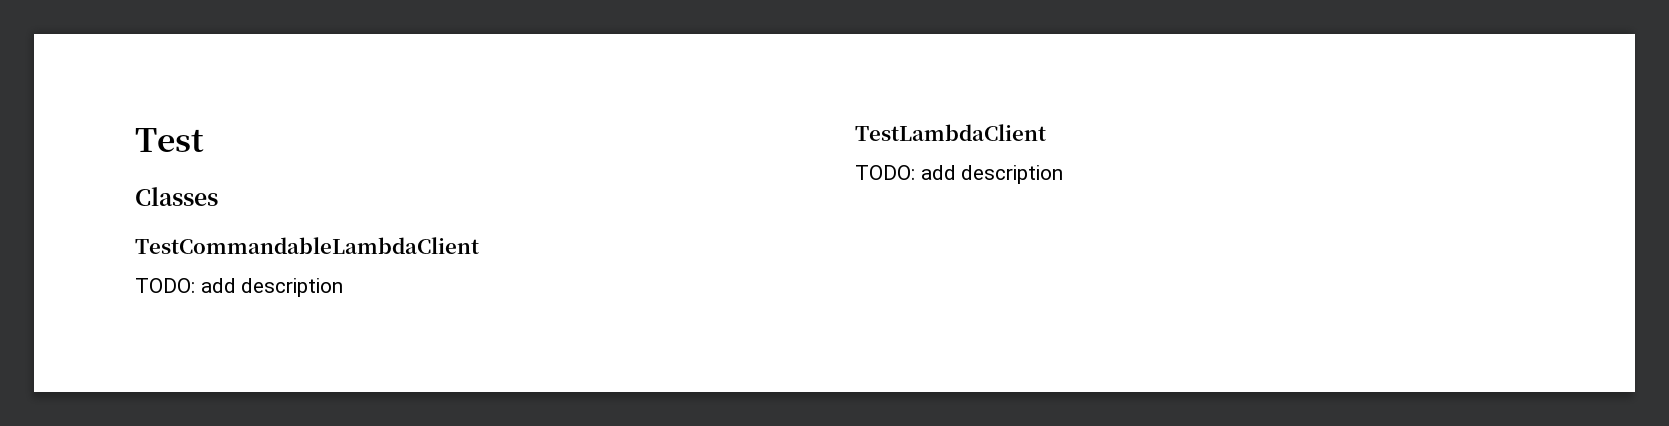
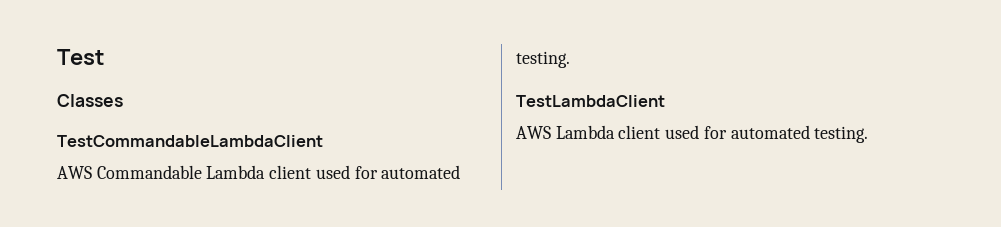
[135,278,344,297] [855,124,1046,141] [855,165,1064,184] TODO: add description // TestLambdaClient // TODO: add description -> [57,165,461,179] [516,51,570,68] [516,95,665,107] [516,125,869,143] AWS Commandable Lambda client used for automated testing. // TestLambdaClient // AWS Lambda client used for automated testing.

